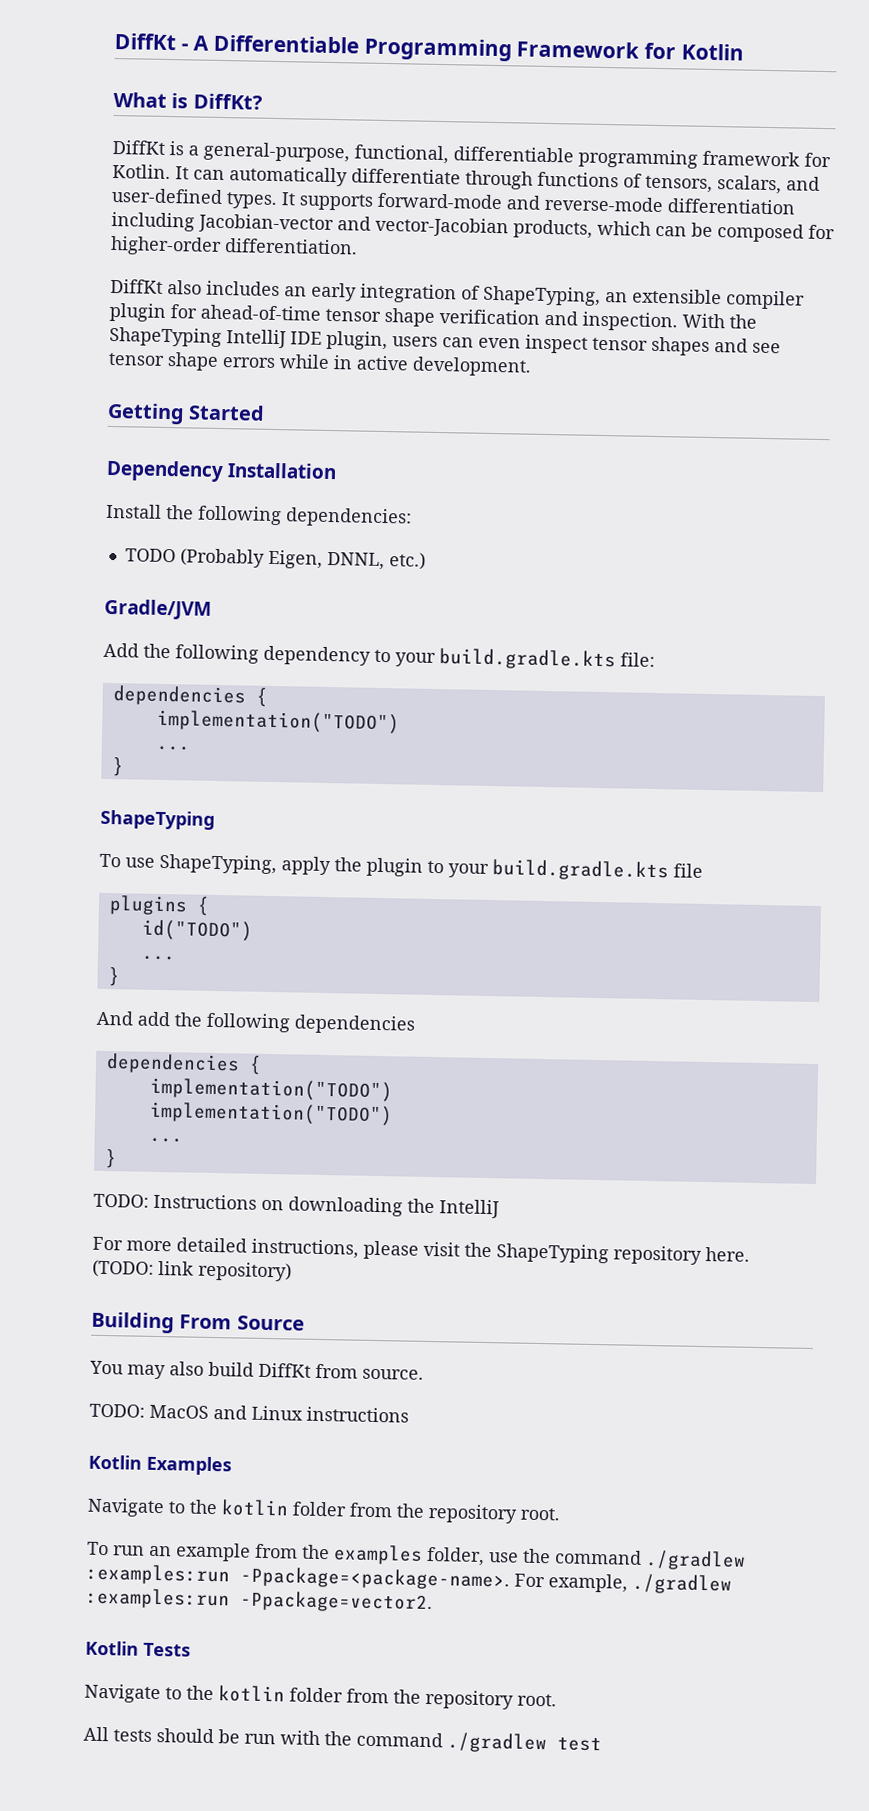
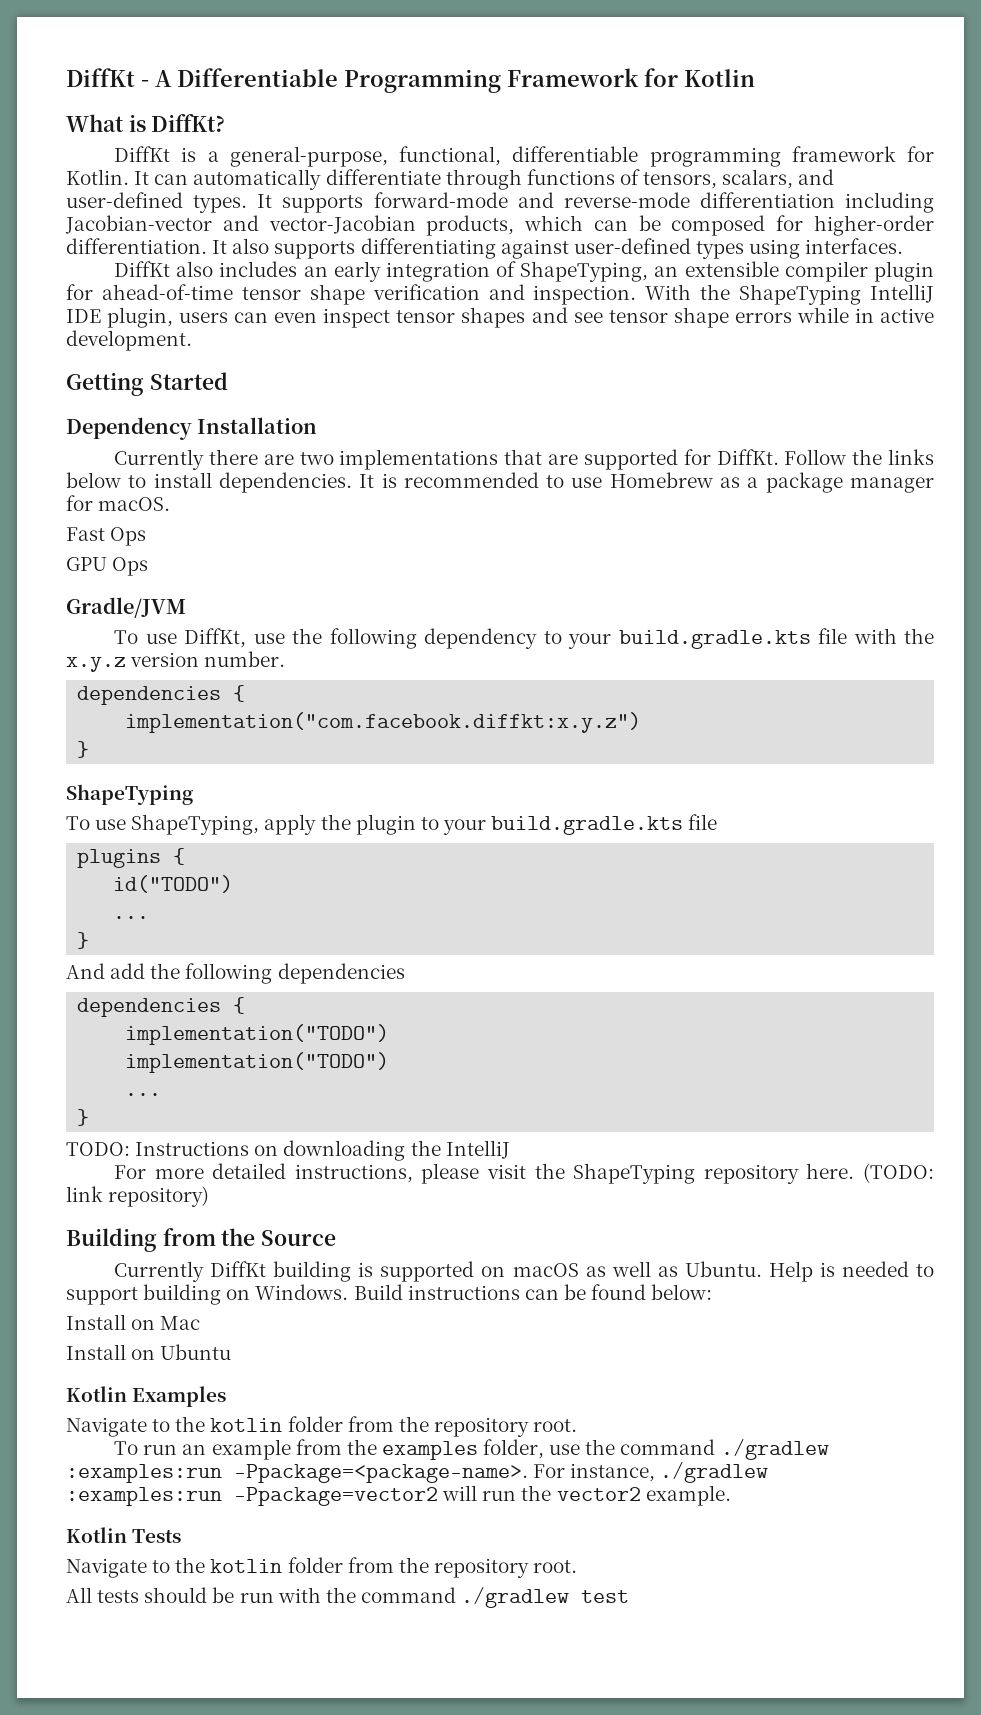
(358, 246) none -> [212,238,904,259] It also supports differentiating against user-defined types using interfaces.
[106,503,412,528] [124,548,426,571] [104,598,212,620] [103,642,139,658] Install the following dependencies: // TODO (Probably Eigen, DNNL, etc.) // Gradle/JVM // Add -> [114,449,934,470] [66,472,934,493] [66,495,171,511] [66,527,147,546] [66,557,149,576] [66,597,186,618] [114,628,285,648] Currently there are two implementations that are supported for DiffKt. Follow the links below to install dependencies. It is recommended to use Homebrew as a package manager for macOS. // Fast Ops // GPU Ops // Gradle/JVM // To use DiffKt, use
[620,652,655,667] [112,685,268,707] [156,709,400,735] [155,745,190,751] file: // dependencies { // implementation("TODO") // ... -> [818,628,935,644] [66,651,286,672] [77,685,246,705] [125,712,642,733] file with the x.y.z version number. // dependencies { // implementation("com.facebook.diffkt:x.y.z")
[179,1314,233,1330] From -> [162,1228,256,1246] from the
[89,1360,424,1380] [89,1403,409,1423] You may also build DiffKt from source. // TODO: MacOS and Linux instructions -> [114,1261,935,1282] [66,1284,713,1305] [66,1314,201,1330] [66,1344,232,1360] Currently DiffKt building is supported on macOS as well as Ubuntu. Help is needed to support building on Windows. Build instructions can be found below: // Install on Mac // Install on Ubuntu
[548,1573,732,1595] [86,1587,433,1614] example, ./gradlew :examples:run -Ppackage=vector2. -> [570,1462,769,1483] [66,1485,731,1506] instance, ./gradlew :examples:run -Ppackage=vector2 will run the vector2 example.

